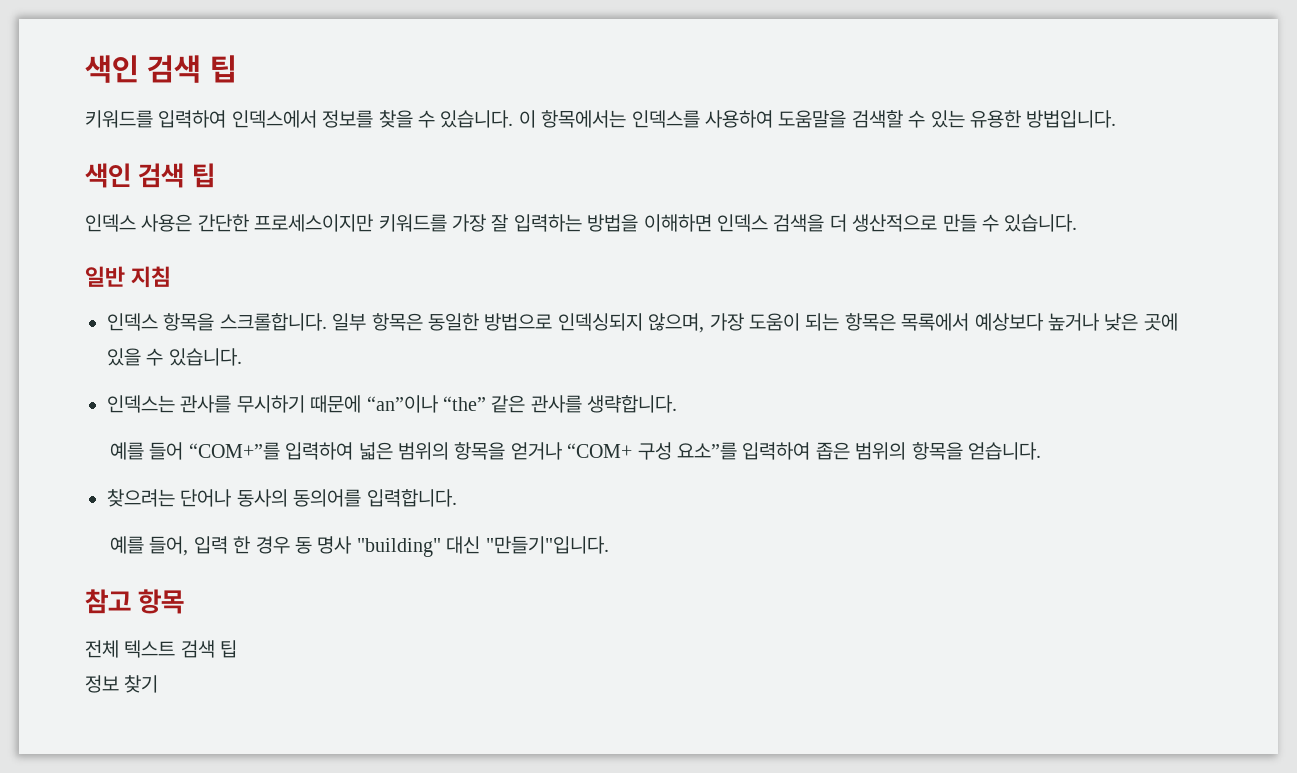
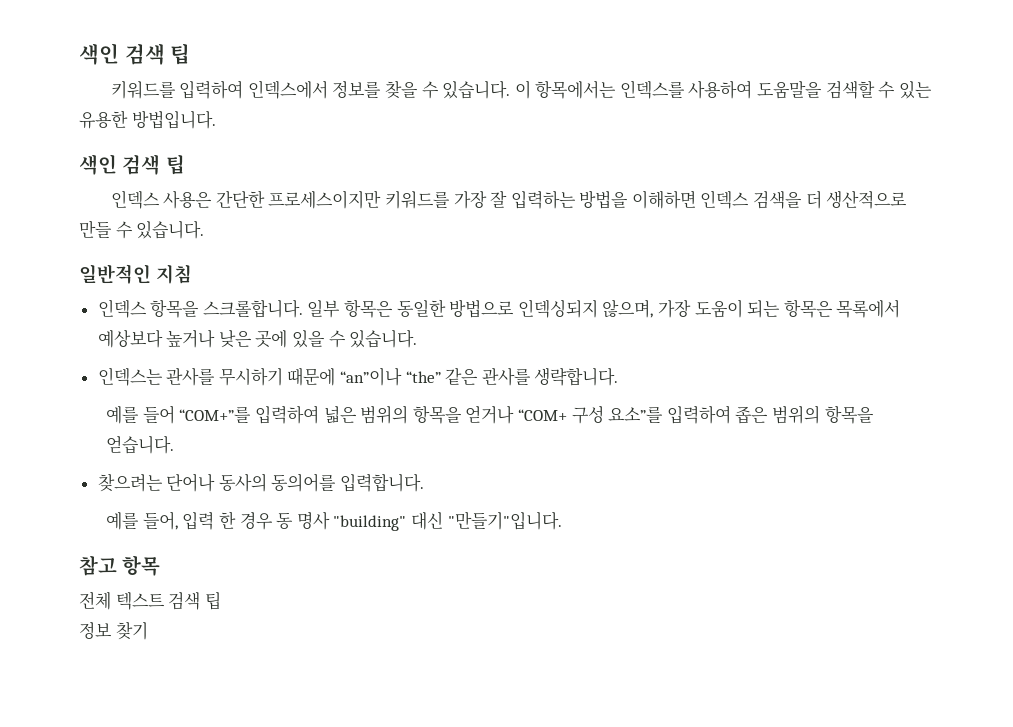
[85,266,125,287] 일반 -> [79,264,151,284] 일반적인

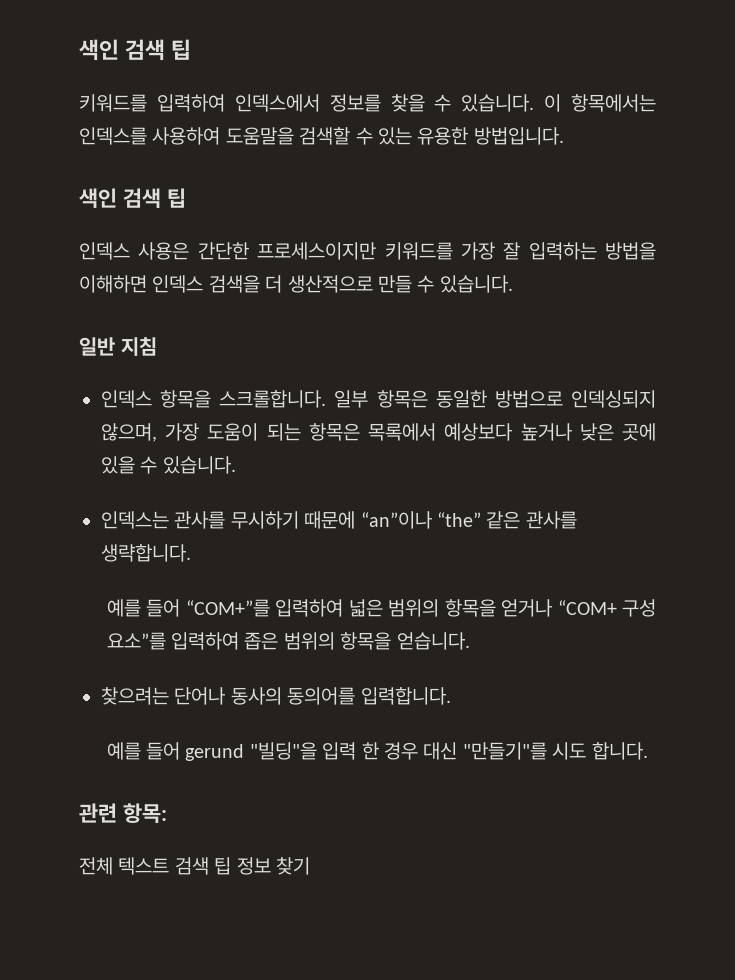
[79,264,151,284] 일반적인 -> [79,337,115,356] 일반
[142,511,562,531] [79,555,161,576] 들어, 입력 한 경우 동 명사 "building" 대신 "만들기"입니다. // 참고 항목 -> [145,742,648,761] [79,803,167,823] 들어 gerund "빌딩"을 입력 한 경우 대신 "만들기"를 시도 합니다. // 관련 항목:
(221, 601) // -> (232, 866) none

